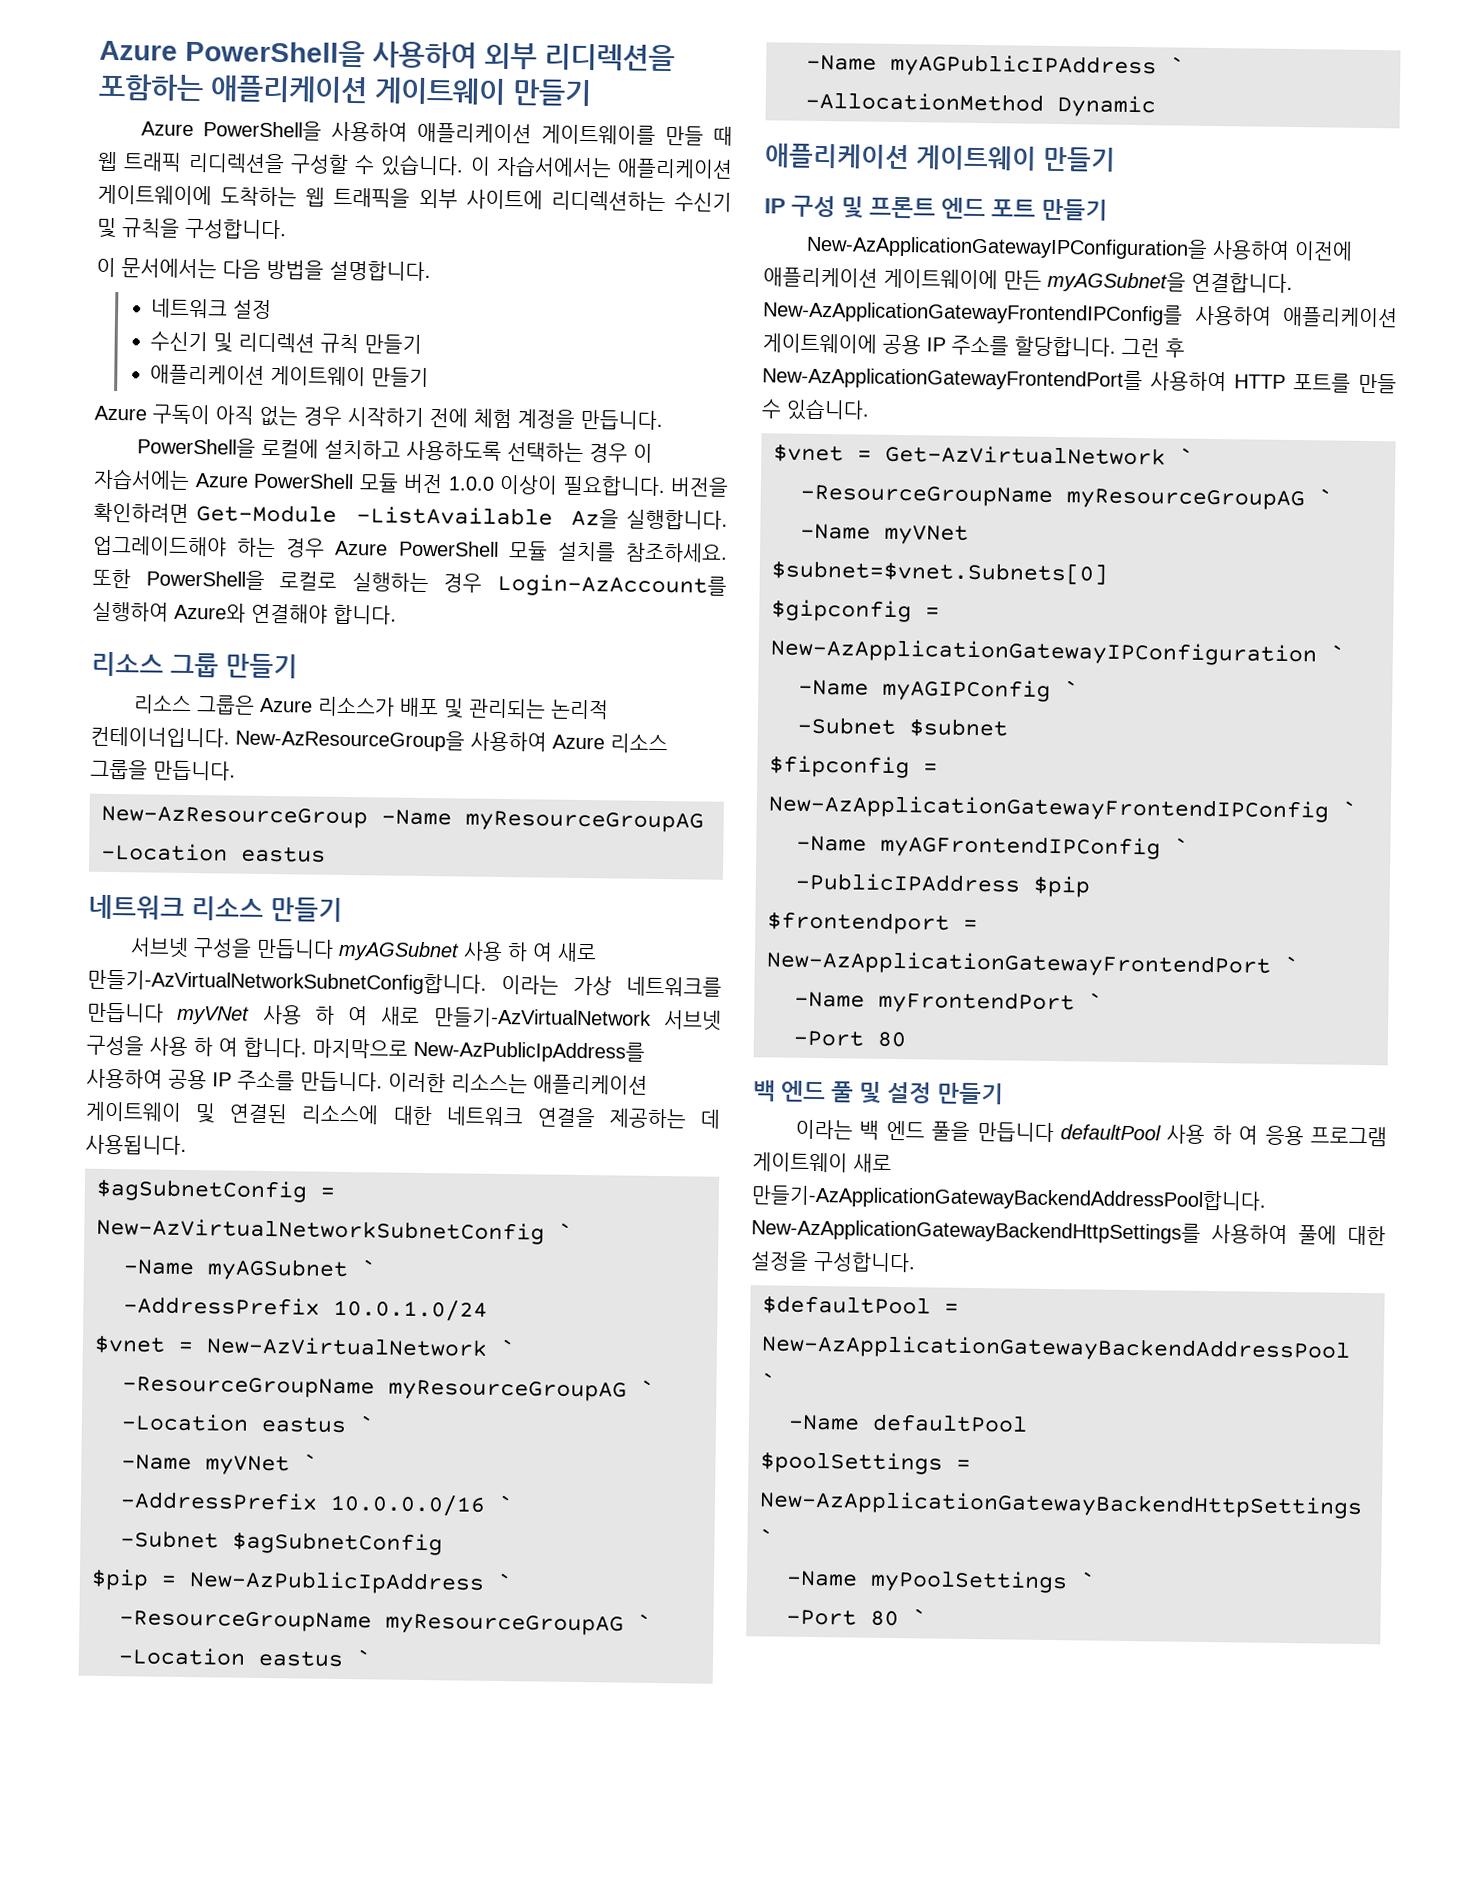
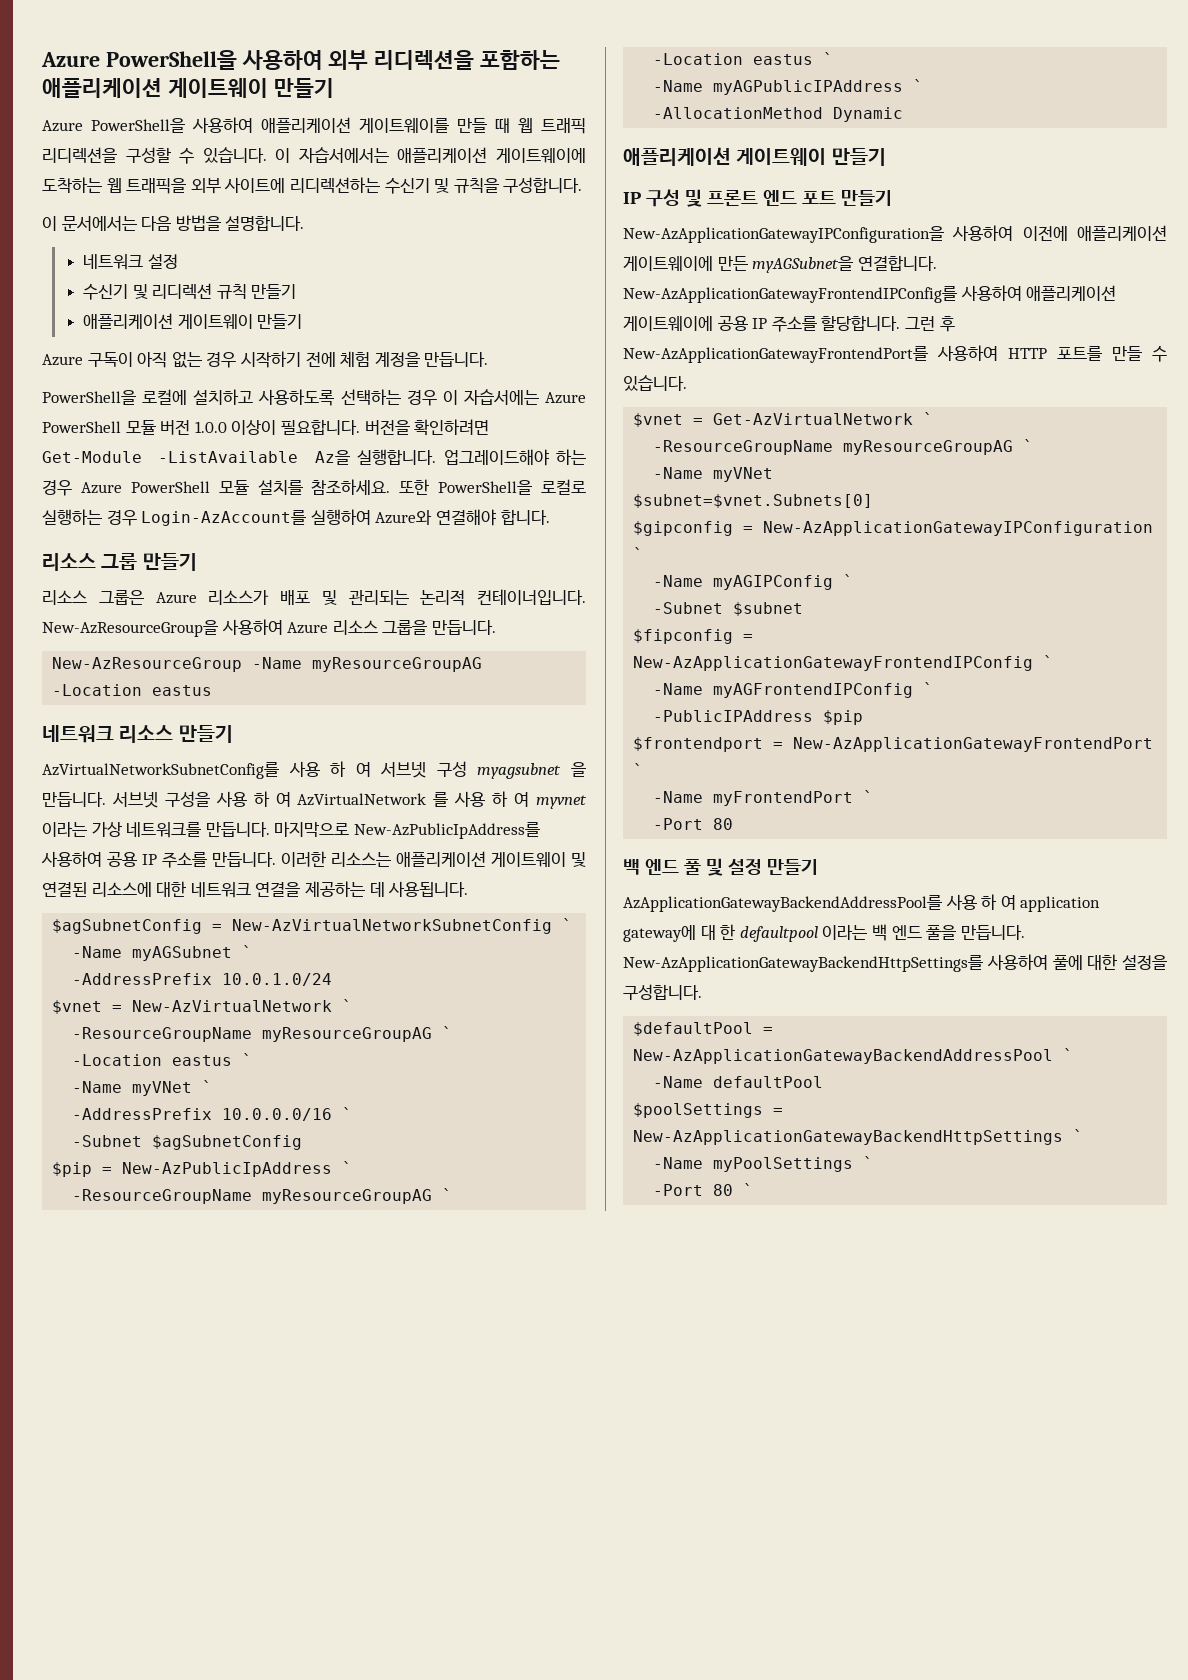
[129,937,597,963] [87,969,722,997] [87,1002,652,1029] 서브넷 구성을 만듭니다 myAGSubnet 사용 하 여 새로 만들기-AzVirtualNetworkSubnetConfig합니다. 이라는 가상 네트워크를 만듭니다 myVNet 사용 하 여 새로 만들기-AzVirtualNetwork -> [42,761,586,779] [42,792,106,807] AzVirtualNetworkSubnetConfig를 사용 하 여 서브넷 구성 myagsubnet 을 만듭니다.
[243,1037,307,1058] 합니다. -> [297,791,588,809] [42,821,270,838] AzVirtualNetwork 를 사용 하 여 myvnet 이라는 가상 네트워크를 만듭니다.
[794,1119,1387,1147] [752,1152,892,1173] [751,1185,1266,1212] 이라는 백 엔드 풀을 만듭니다 defaultPool 사용 하 여 응용 프로그램 게이트웨이 새로 만들기-AzApplicationGatewayBackendAddressPool합니다. -> [623,894,1101,912] [623,924,1025,942] AzApplicationGatewayBackendAddressPool를 사용 하 여 application gateway에 대 한 defaultpool 이라는 백 엔드 풀을 만듭니다.

